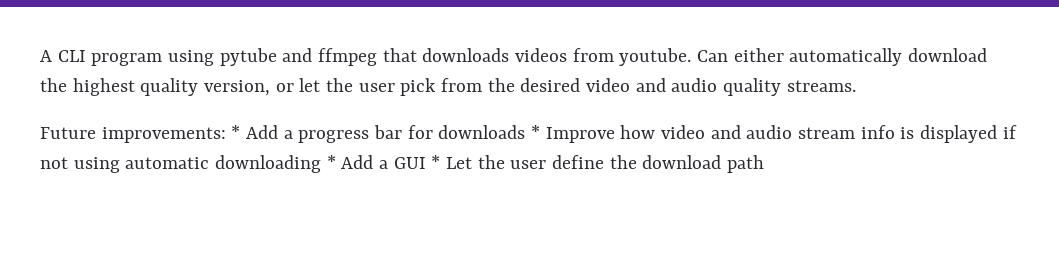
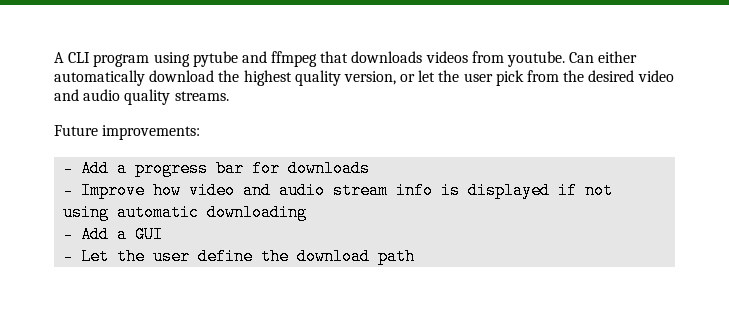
[231,125,241,139] * -> [63,160,74,177] // -
[531,125,541,139] * -> [63,182,74,199] // -
[326,155,336,169] * -> [63,226,74,243] // -
[431,155,441,169] * -> [63,248,74,265] // -

